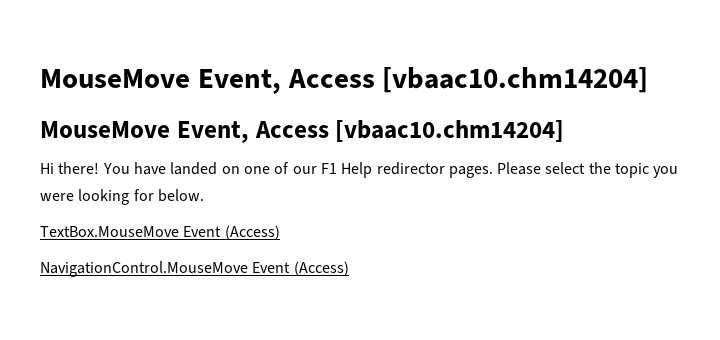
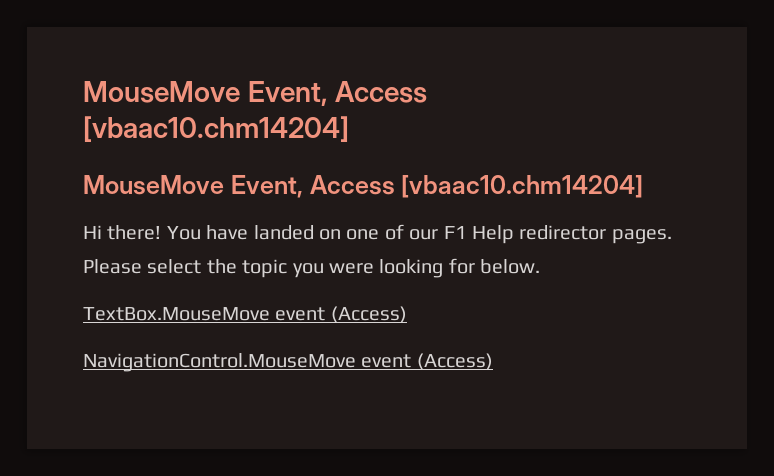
[183,226,222,237] Event -> [275,307,326,321] event
[252,262,291,273] Event -> [361,354,412,368] event

